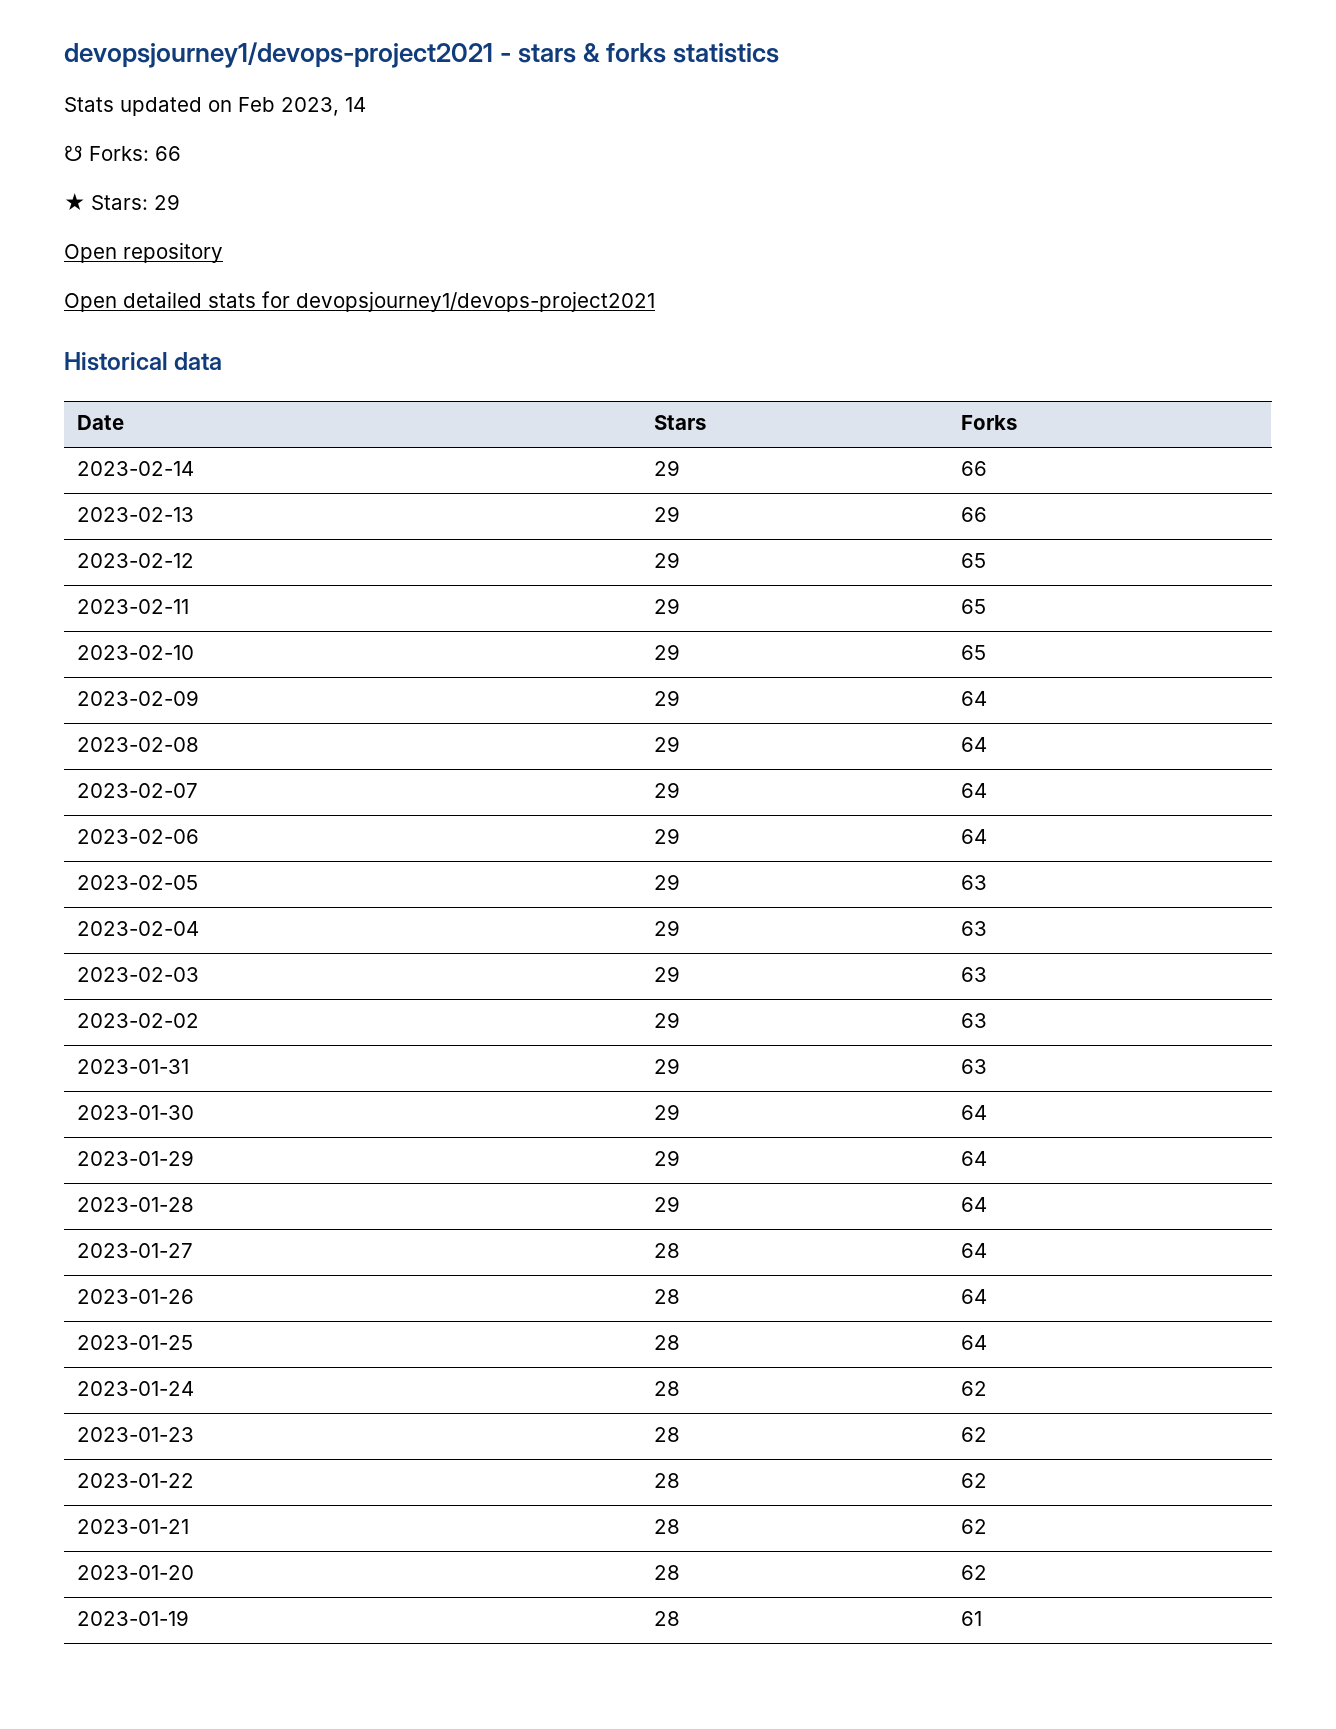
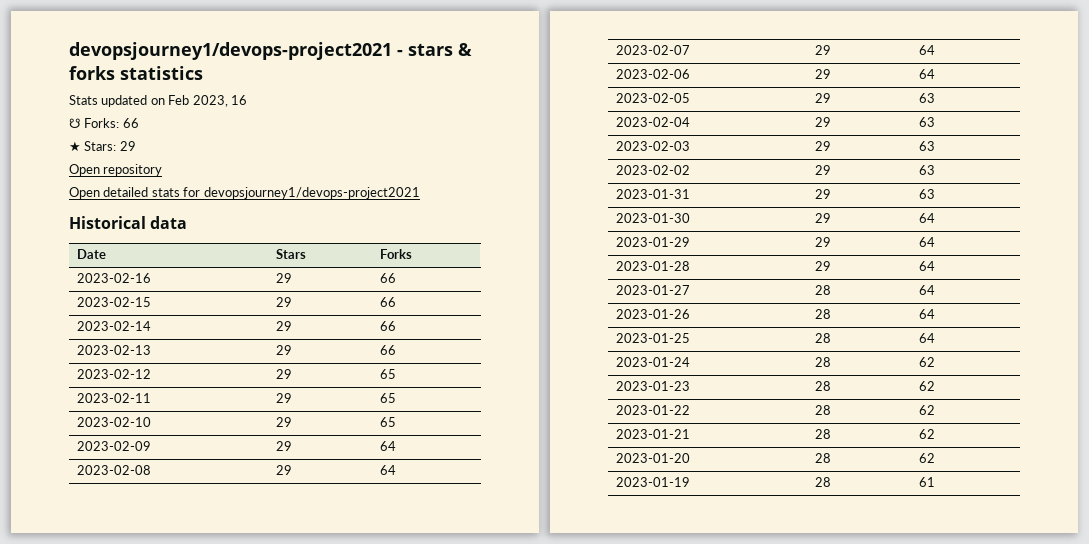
[345,97,366,112] 14 -> [230,95,247,105] 16
(1018, 422) none -> [77,273,152,283] [276,273,293,283] [380,273,397,283] [77,297,152,307] [276,297,293,307] [380,297,397,307] // 2023-02-16 | 29 | 66 // 2023-02-15 | 29 | 66

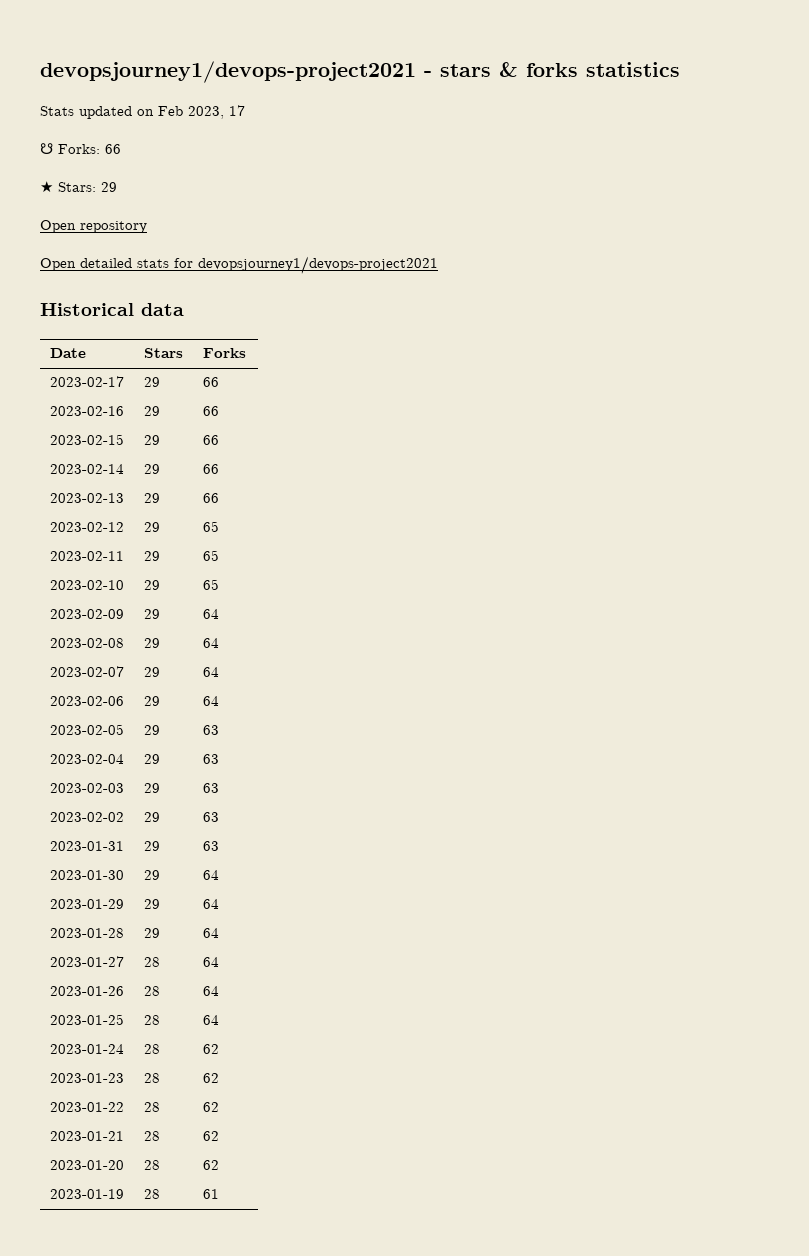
[230,95,247,105] 16 -> [229,105,245,116] 17
(413, 254) none -> [49,376,124,387] [143,377,160,387] [202,377,219,387] // 2023-02-17 | 29 | 66

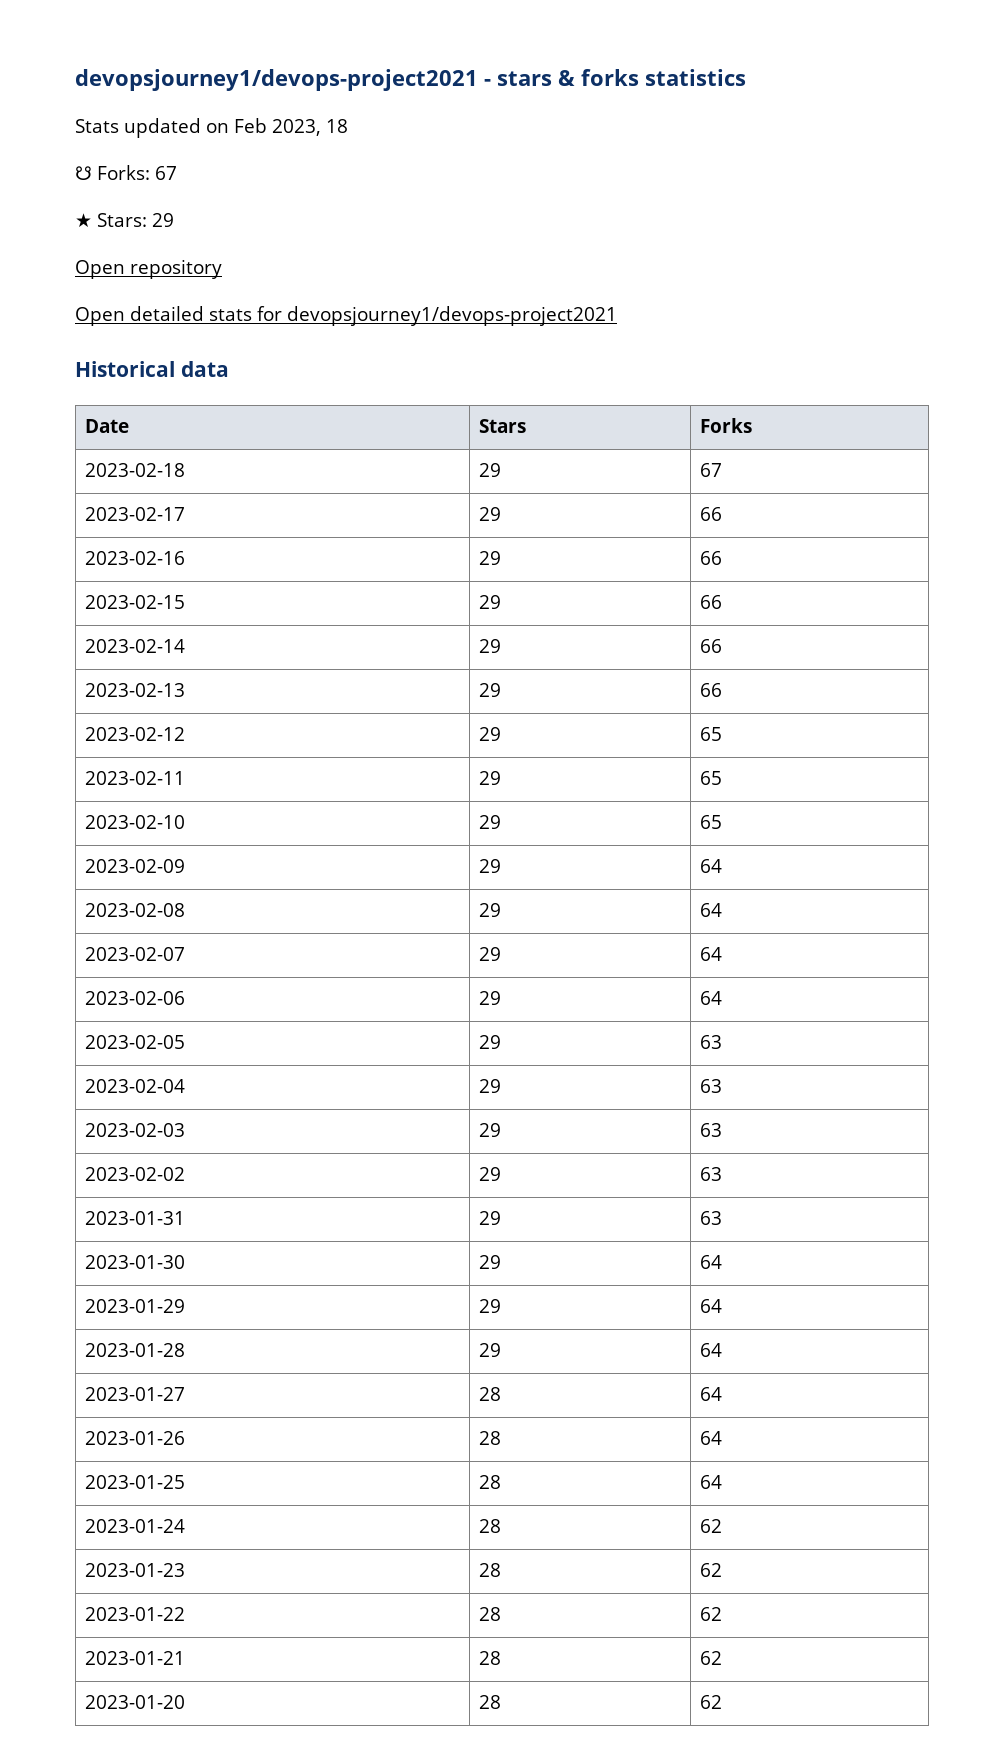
[229,105,245,116] 17 -> [326,119,348,133] 18
[105,144,121,154] 66 -> [155,166,177,180] 67
(246, 353) none -> [84,463,185,477] [478,463,501,477] [699,463,722,477] // 2023-02-18 | 29 | 67
[49,1189,124,1199] [143,1189,160,1199] [202,1189,219,1199] // 2023-01-19 | 28 | 61 -> (722, 1702) none

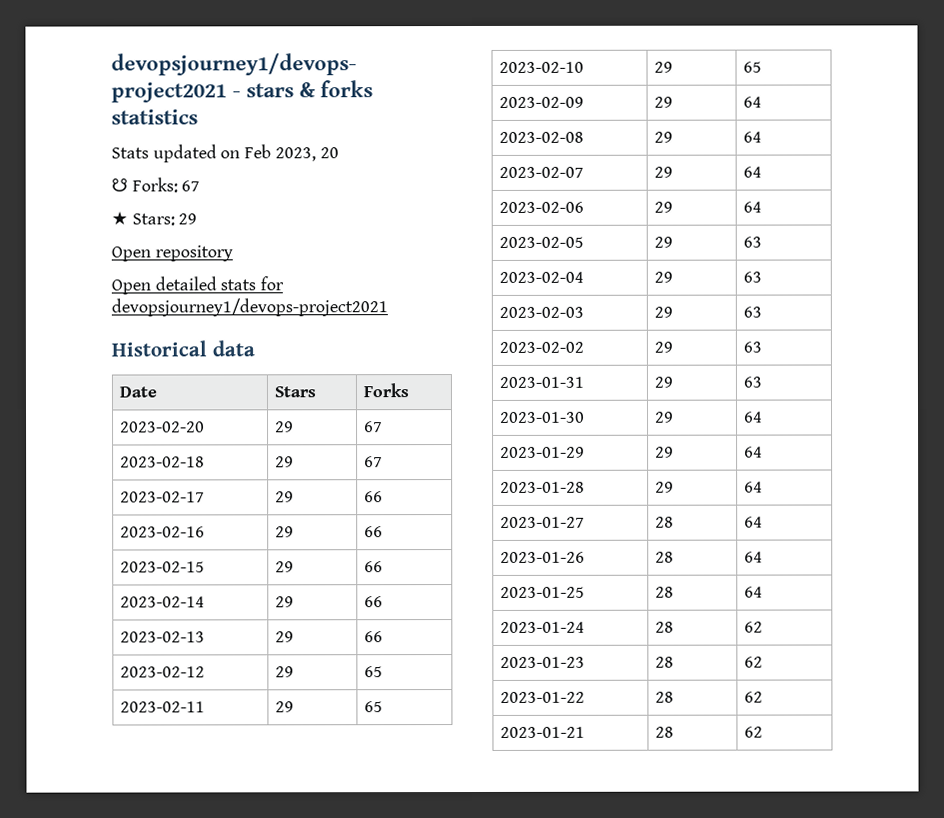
[326,119,348,133] 18 -> [319,147,339,159] 20
(752, 425) none -> [119,421,205,433] [274,421,294,433] [363,421,383,433] // 2023-02-20 | 29 | 67
[84,1695,185,1709] [478,1695,501,1709] [699,1695,722,1709] // 2023-01-20 | 28 | 62 -> (763, 732) none

